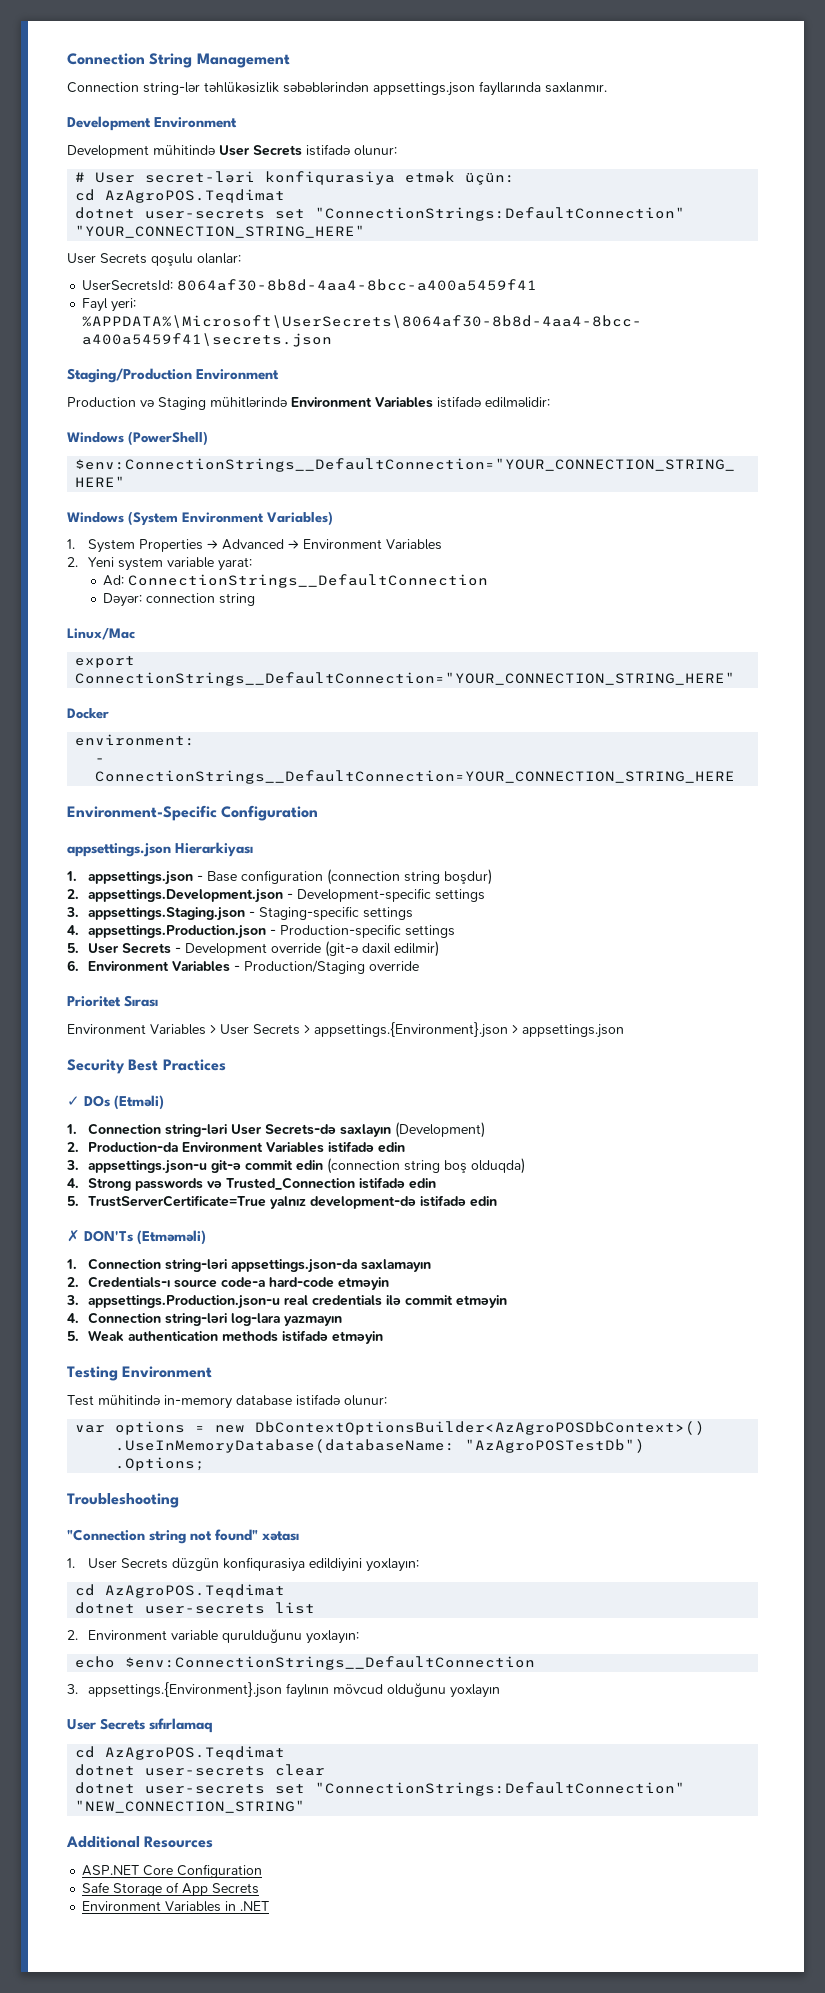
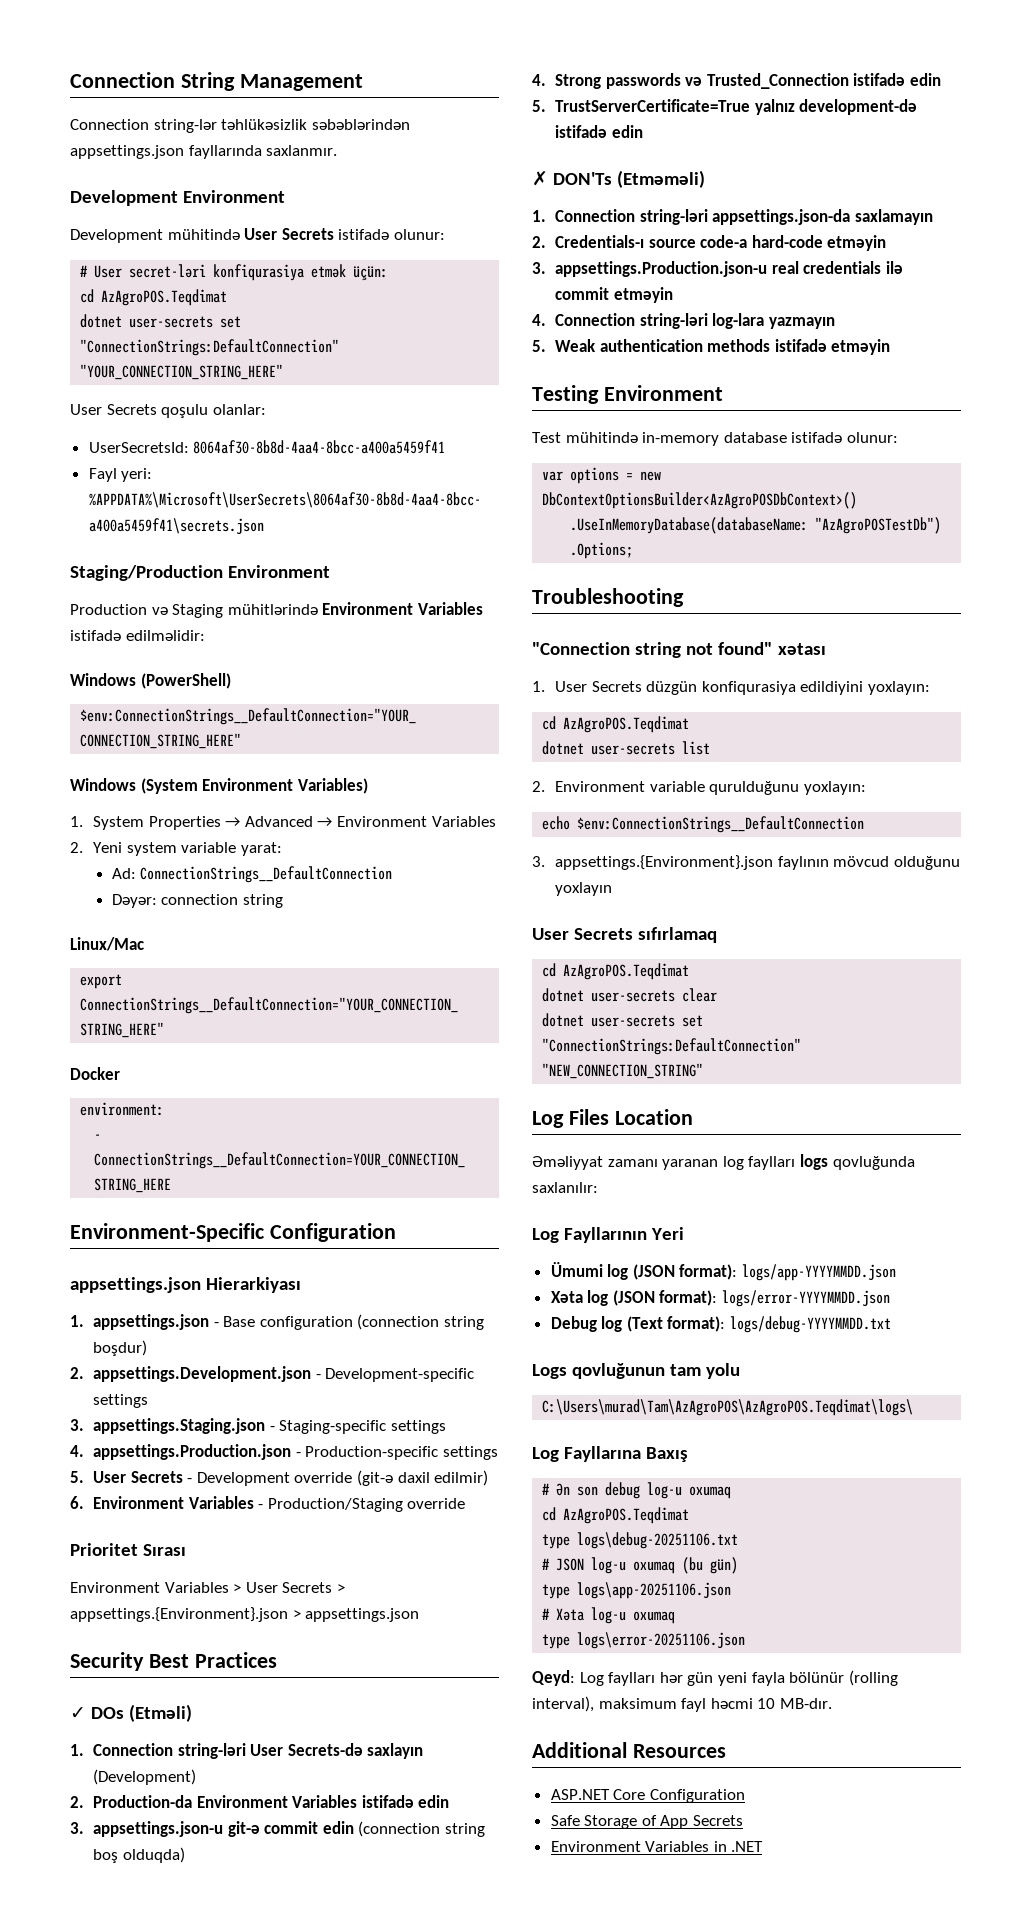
(306, 1806) none -> [532,1109,693,1128] [532,1154,915,1170] [532,1182,598,1193] [532,1227,685,1243] [550,1262,897,1281] [550,1290,891,1307] [550,1316,892,1333] [532,1363,741,1379] [542,1399,914,1416] [532,1446,689,1462] [542,1482,732,1499] [542,1507,690,1524] [542,1532,739,1549] [542,1557,739,1574] [542,1582,732,1599] [542,1607,676,1624] [542,1632,746,1649] [532,1670,898,1686] [532,1696,832,1712] // Log Files Location // Əməliyyat zamanı yaranan log faylları logs qovluğunda saxlanılır: // Log Fayllarının Yeri // Ümumi log (JSON format): logs/app-YYYYMMDD.json // Xəta log (JSON format): logs/error-YYYYMMDD.json // Debug log (Text format): logs/debug-YYYYMMDD.txt // Logs qovluğunun tam yolu // C:\Users\murad\Tam\AzAgroPOS\AzAgroPOS.Teqdimat\logs\ // Log Fayllarına Baxış // # Ən son debug log-u oxumaq // cd AzAgroPOS.Teqdimat // type logs\debug-20251106.txt // # JSON log-u oxumaq (bu gün) // type logs\app-20251106.json // # Xəta log-u oxumaq // type logs\error-20251106.json // Qeyd: Log faylları hər gün yeni fayla bölünür (rolling interval), maksimum fayl həcmi 10 MB-dır.

